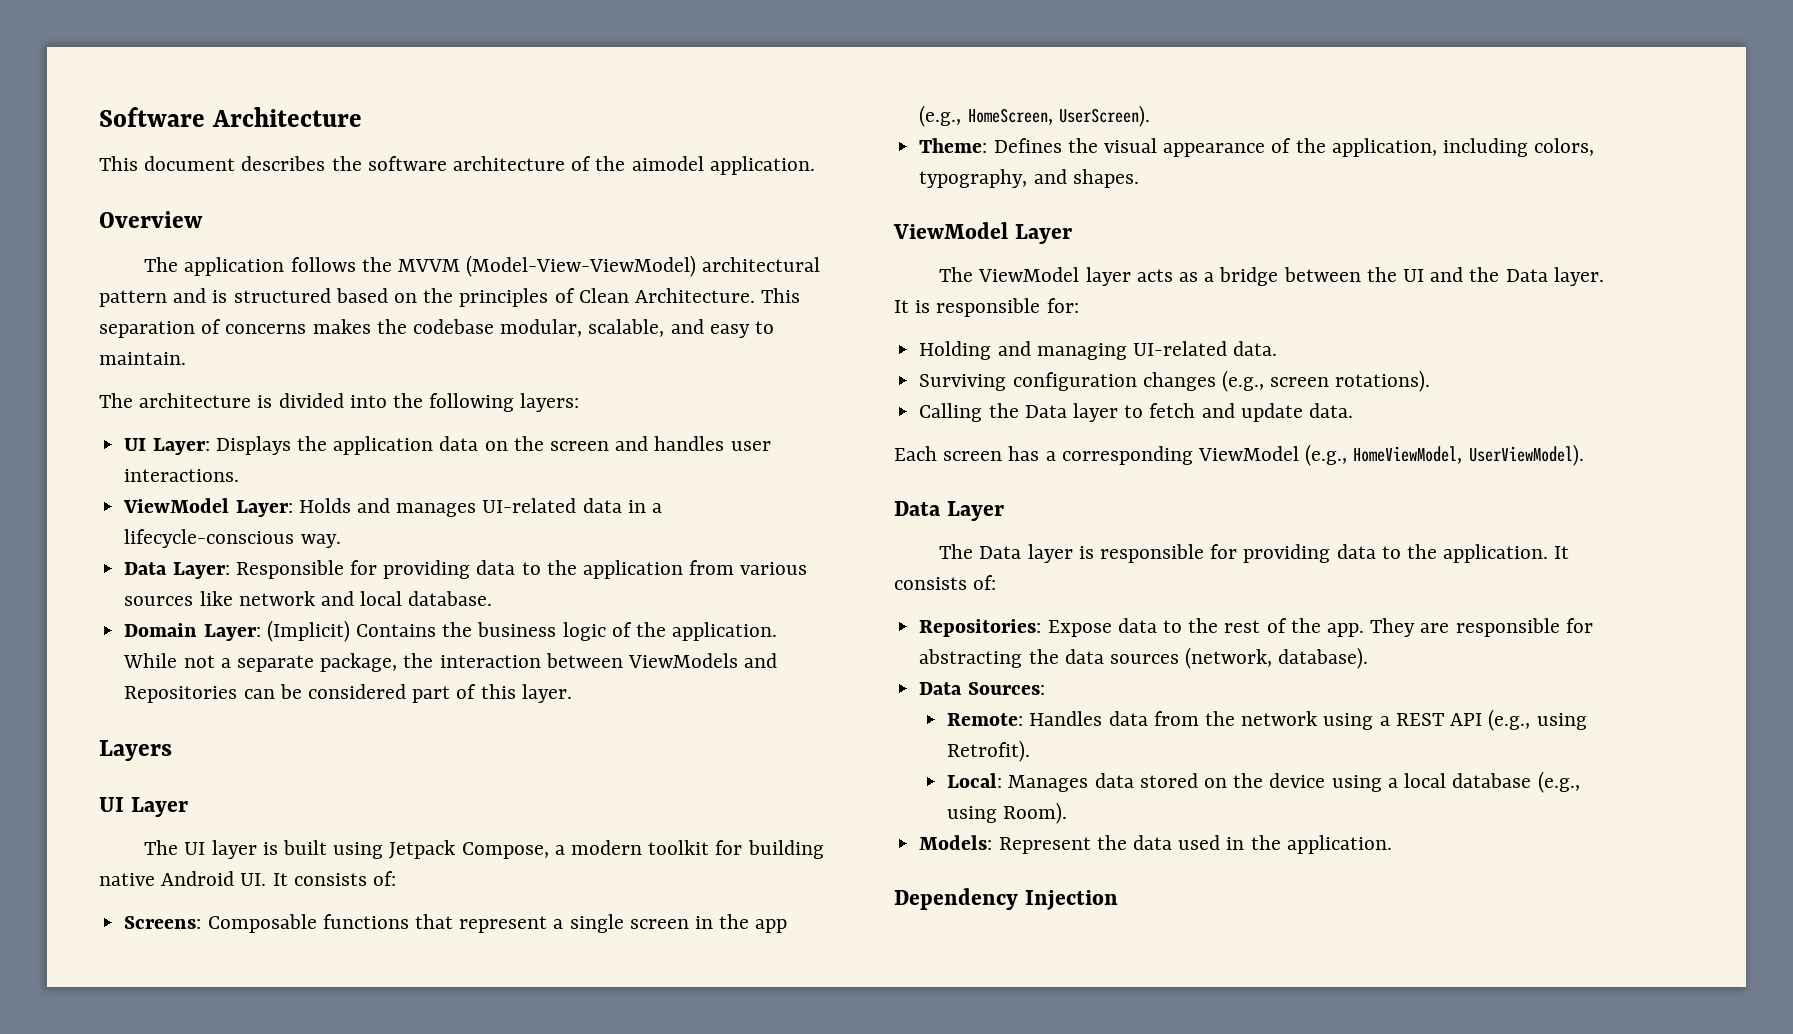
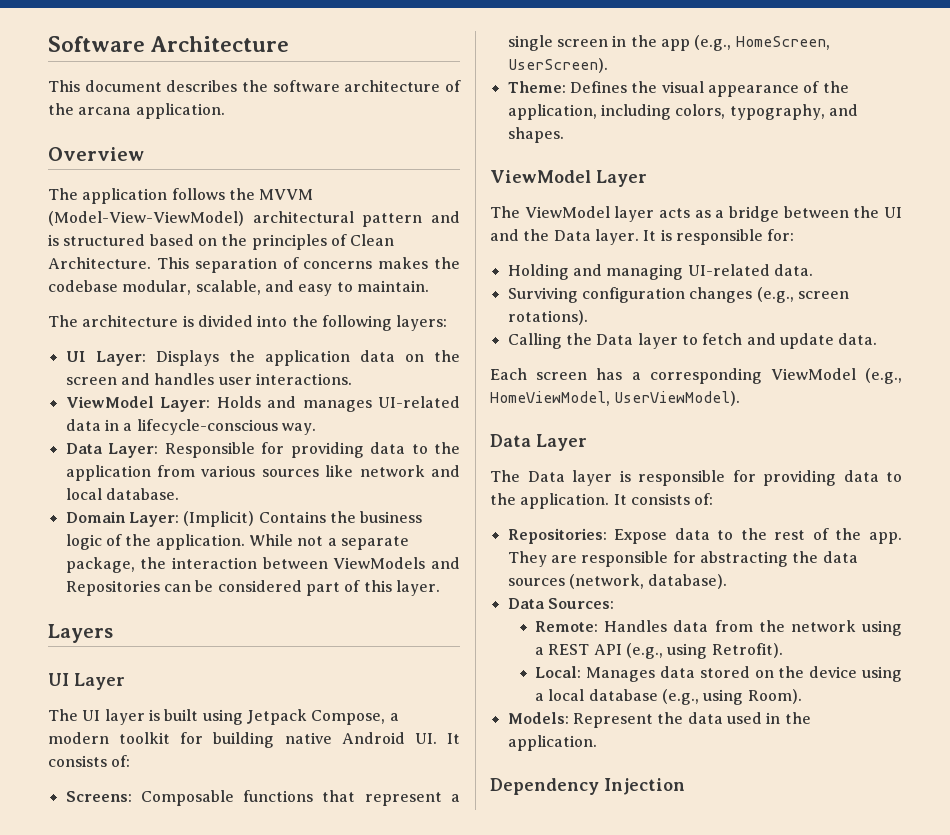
[631,156,704,171] aimodel -> [78,107,132,115] arcana

